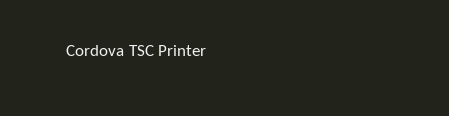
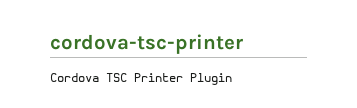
(66, 50) none -> [50,34,243,54] cordova-tsc-printer //
(207, 50) none -> [190,73,232,85] Plugin

